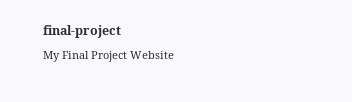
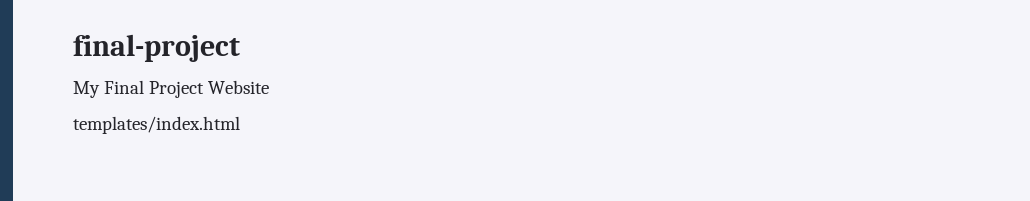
(174, 55) none -> [73,116,240,134] // templates/index.html

